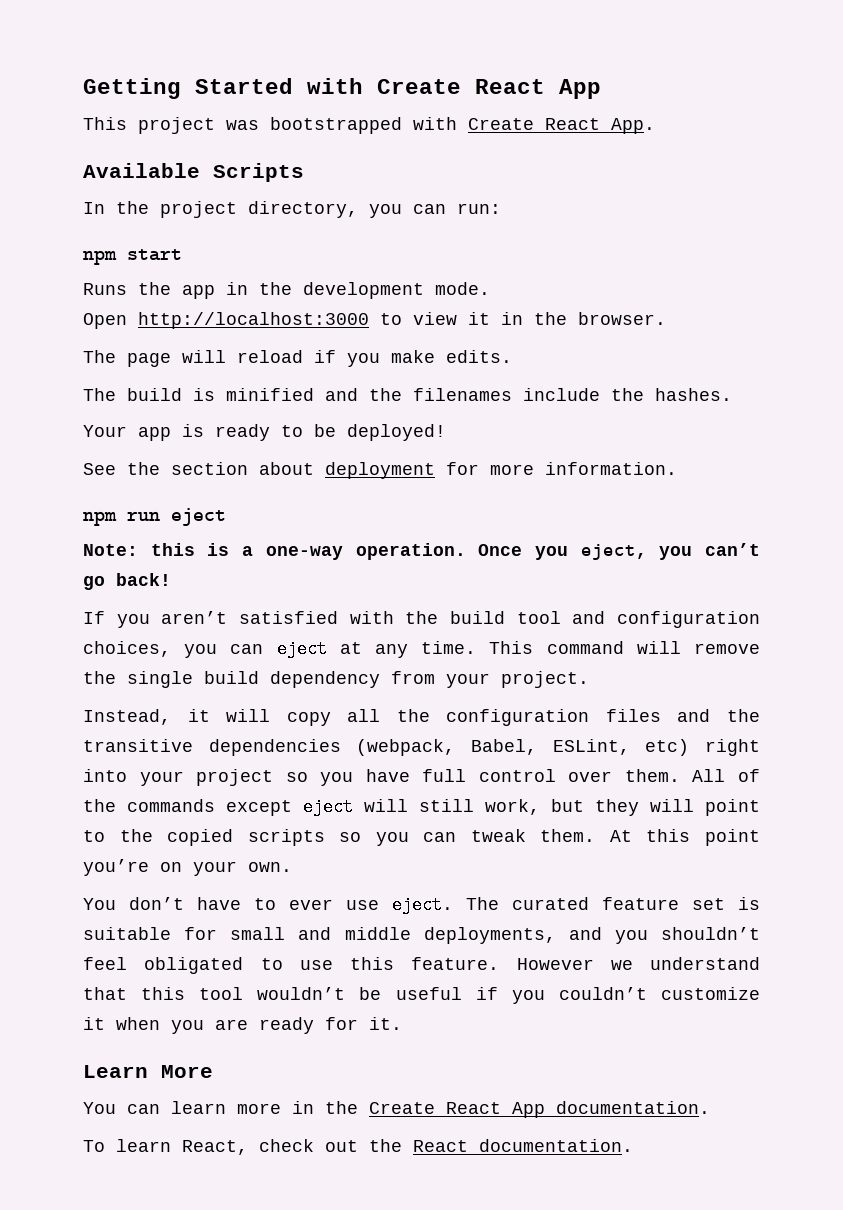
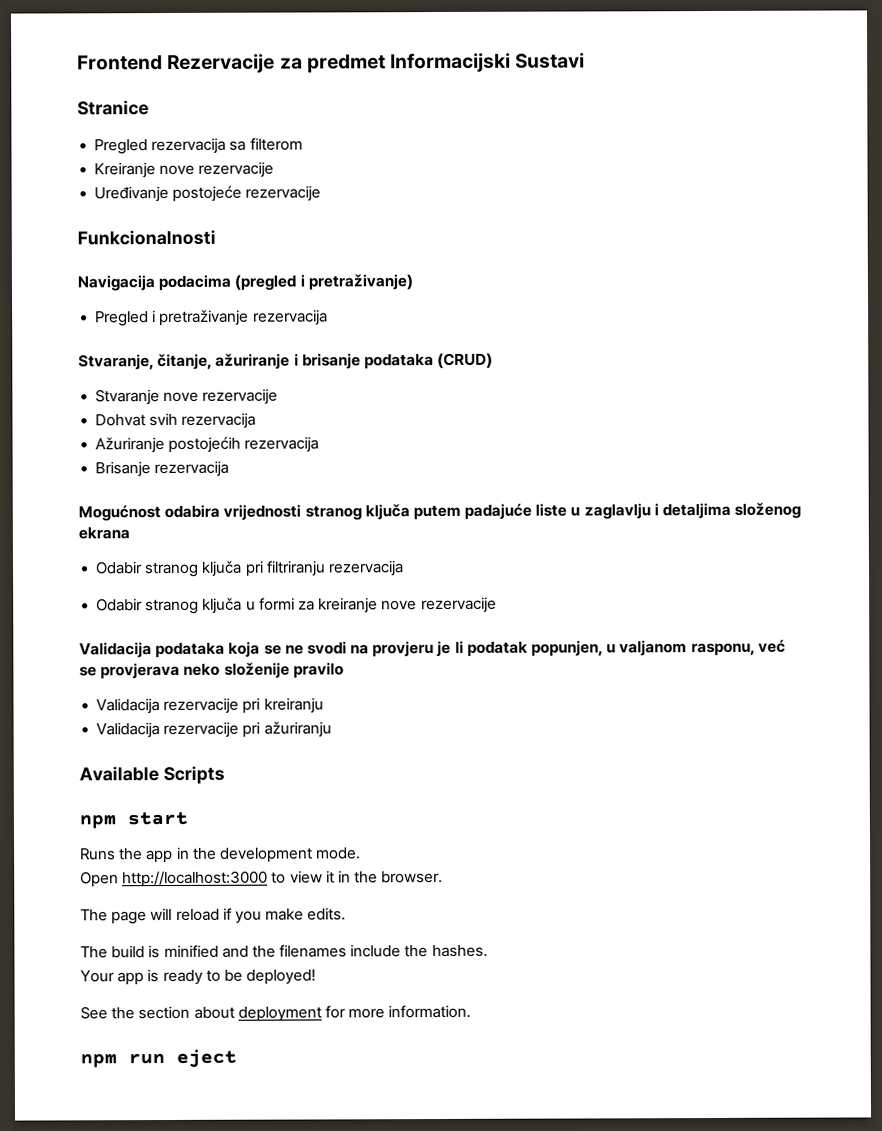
[83,78,601,99] [83,117,655,134] [83,163,304,182] [83,201,501,218] Getting Started with Create React App // This project was bootstrapped with Create React App. // Available Scripts // In the project directory, you can run: -> [77,52,586,74] [77,100,149,116] [94,137,303,155] [94,161,275,179] [94,185,322,203] [77,229,216,246] [77,274,413,292] [95,309,328,327] [78,352,494,371] [95,388,279,406] [95,412,257,429] [95,436,320,454] [95,460,230,478] [78,502,802,522] [78,527,130,540] [95,560,404,578] [96,596,497,615] [79,639,786,659] [79,662,344,680] [96,697,324,715] [96,721,332,739] [79,765,225,785] Frontend Rezervacije za predmet Informacijski Sustavi // Stranice // Pregled rezervacija sa filterom // Kreiranje nove rezervacije // Uređivanje postojeće rezervacije // Funkcionalnosti // Navigacija podacima (pregled i pretraživanje) // Pregled i pretraživanje rezervacija // Stvaranje, čitanje, ažuriranje i brisanje podataka (CRUD) // Stvaranje nove rezervacije // Dohvat svih rezervacija // Ažuriranje postojećih rezervacija // Brisanje rezervacija // Mogućnost odabira vrijednosti stranog ključa putem padajuće liste u zaglavlju i detaljima složenog ekrana // Odabir stranog ključa pri filtriranju rezervacija // Odabir stranog ključa u formi za kreiranje nove rezervacije // Validacija podataka koja se ne svodi na provjeru je li podatak popunjen, u valjanom rasponu, već se provjerava neko složenije pravilo // Validacija rezervacije pri kreiranju // Validacija rezervacije pri ažuriranju // Available Scripts
[83,543,760,560] [83,573,171,590] [83,611,760,628] [83,640,760,658] [83,671,589,688] [83,709,760,726] [83,739,760,756] [83,769,760,786] [83,798,760,816] [83,829,760,846] [83,859,292,876] [83,896,760,914] [83,927,760,944] [83,957,760,974] [83,987,760,1004] [83,1017,402,1034] [83,1065,213,1078] [83,1101,710,1118] [83,1139,633,1155] // Note: this is a one-way operation. Once you eject, you can’t go back! // If you aren’t satisfied with the build tool and configuration choices, you can eject at any time. This command will remove the single build dependency from your project. // Instead, it will copy all the configuration files and the transitive dependencies (webpack, Babel, ESLint, etc) right into your project so you have full control over them. All of the commands except eject will still work, but they will point to the copied scripts so you can tweak them. At this point you’re on your own. // You don’t have to ever use eject. The curated feature set is suitable for small and middle deployments, and you shouldn’t feel obligated to use this feature. However we understand that this tool wouldn’t be useful if you couldn’t customize it when you are ready for it. // Learn More // You can learn more in the Create React App documentation. // To learn React, check out the React documentation. -> (237, 1058) none

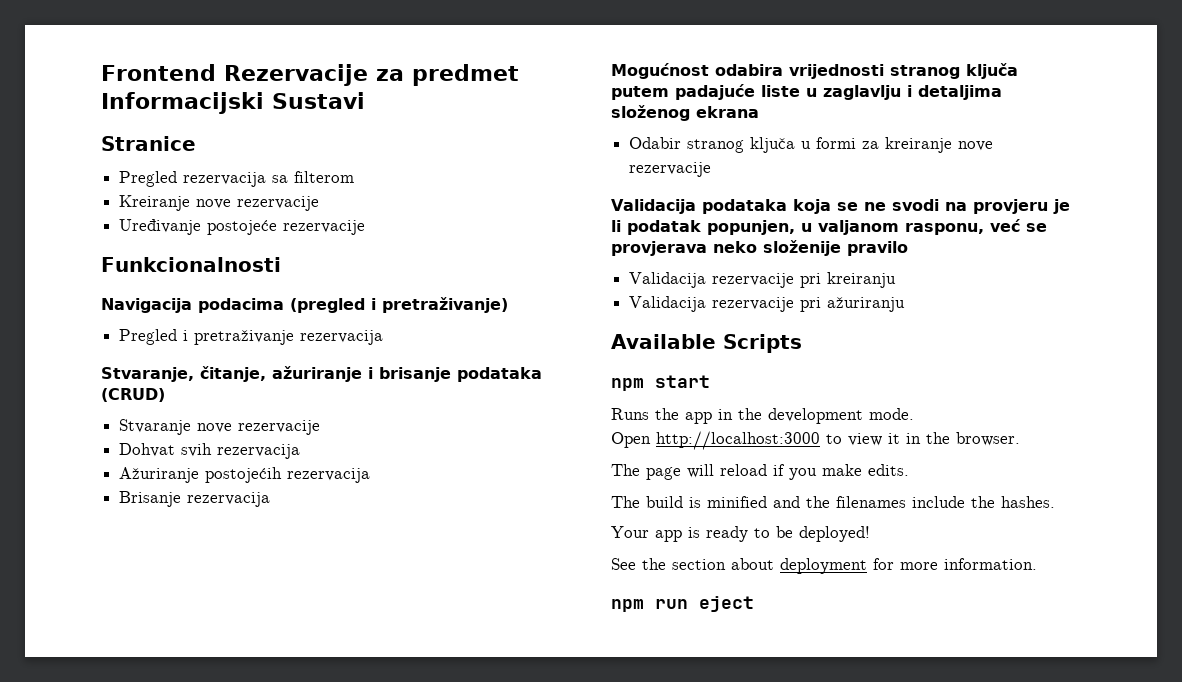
[95,560,404,578] // Odabir stranog ključa pri filtriranju rezervacija -> (759, 112) none

